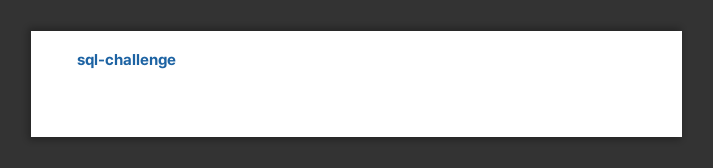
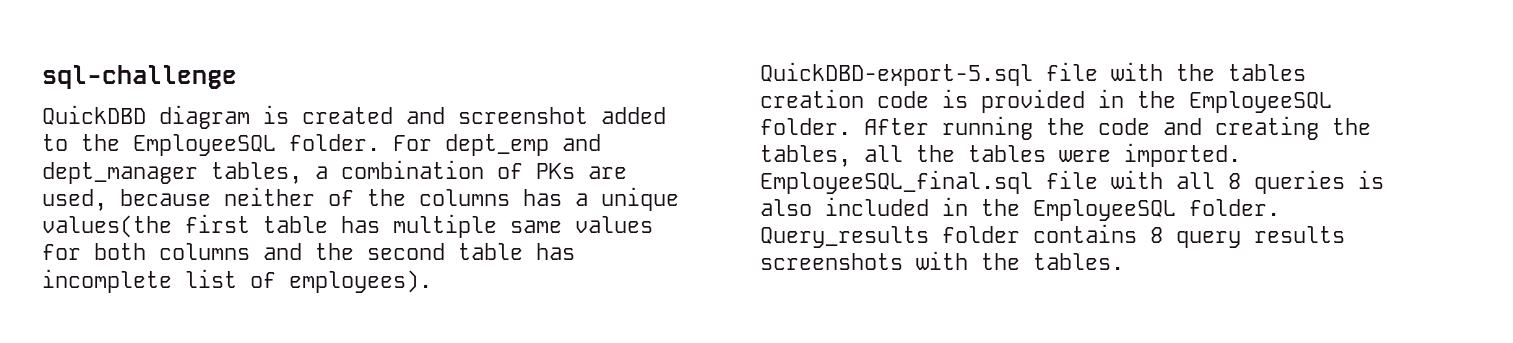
(176, 61) none -> [42,105,666,129] [42,134,601,156] [42,160,627,184] [42,187,679,211] [42,214,653,238] [42,243,575,260] [42,269,432,293] [760,62,1306,86] [760,89,1332,113] [760,116,1371,140] [760,143,1241,167] [760,170,1384,194] [760,197,1280,221] [760,224,1345,248] [760,251,1124,270] // QuickDBD diagram is created and screenshot added to the EmployeeSQL folder. For dept_emp and dept_manager tables, a combination of PKs are used, because neither of the columns has a unique values(the first table has multiple same values for both columns and the second table has incomplete list of employees). QuickDBD-export-5.sql file with the tables creation code is provided in the EmployeeSQL folder. After running the code and creating the tables, all the tables were imported. EmployeeSQL_final.sql file with all 8 queries is also included in the EmployeeSQL folder. Query_results folder contains 8 query results screenshots with the tables.

